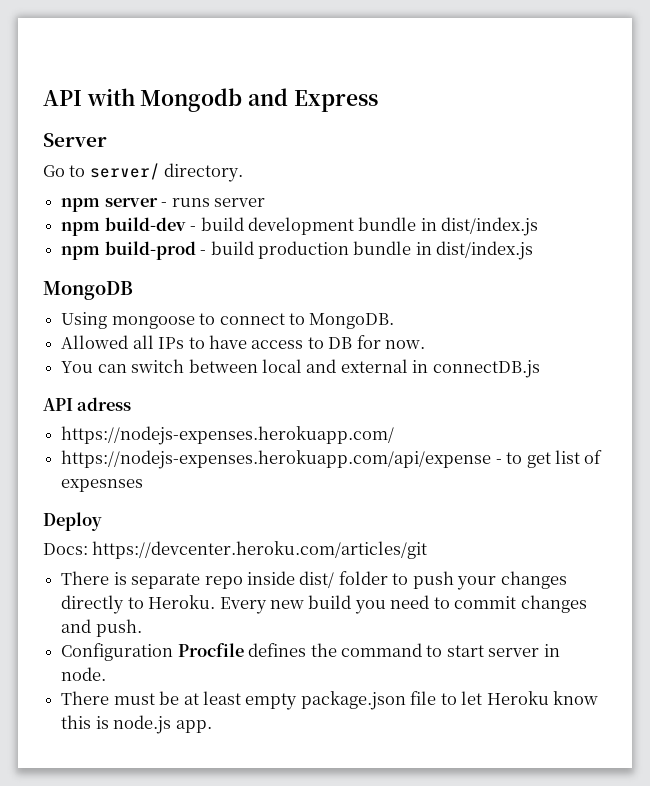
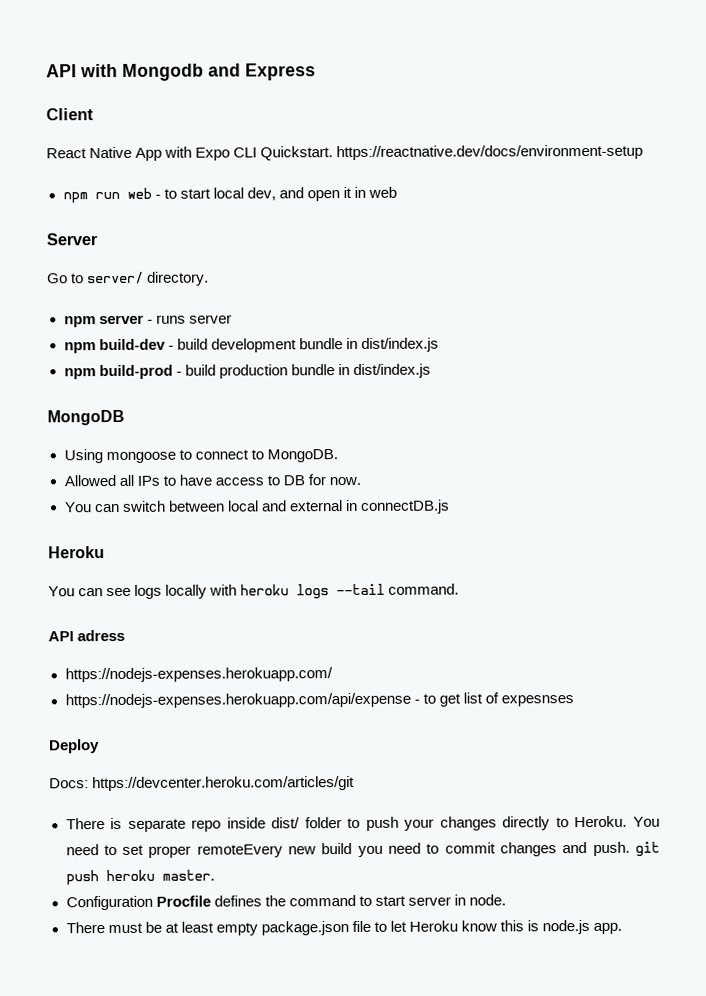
(378, 101) none -> [46,108,94,121] [46,144,644,161] [62,186,398,204] // Client // React Native App with Expo CLI Quickstart. https://reactnative.dev/docs/environment-setup // npm run web - to start local dev, and open it in web
(540, 369) none -> [48,546,105,559] [48,583,460,600] // Heroku // You can see logs locally with heroku logs --tail command.
[219,597,267,614] Every -> [633,816,660,827] [65,844,283,858] You need to set proper remoteEvery
(142, 628) none -> [634,841,660,857] [65,869,215,886] git push heroku master.

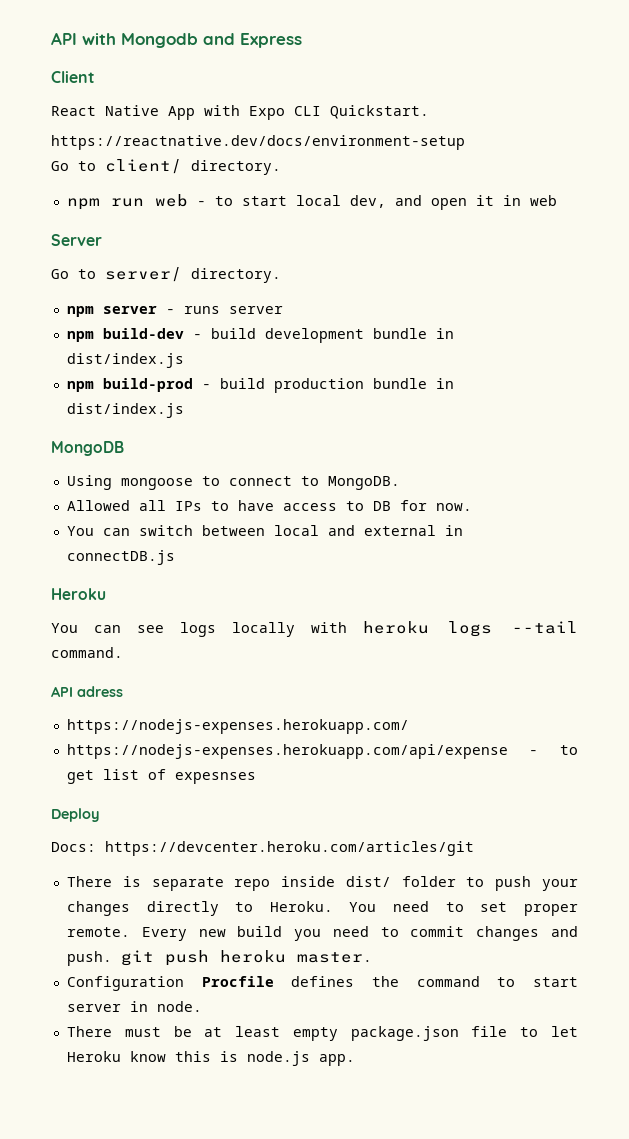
(334, 153) none -> (429, 112) //
(644, 152) none -> [51,159,281,175] // Go to client/ directory.
[196,844,283,858] remoteEvery -> [66,927,187,941] remote. Every

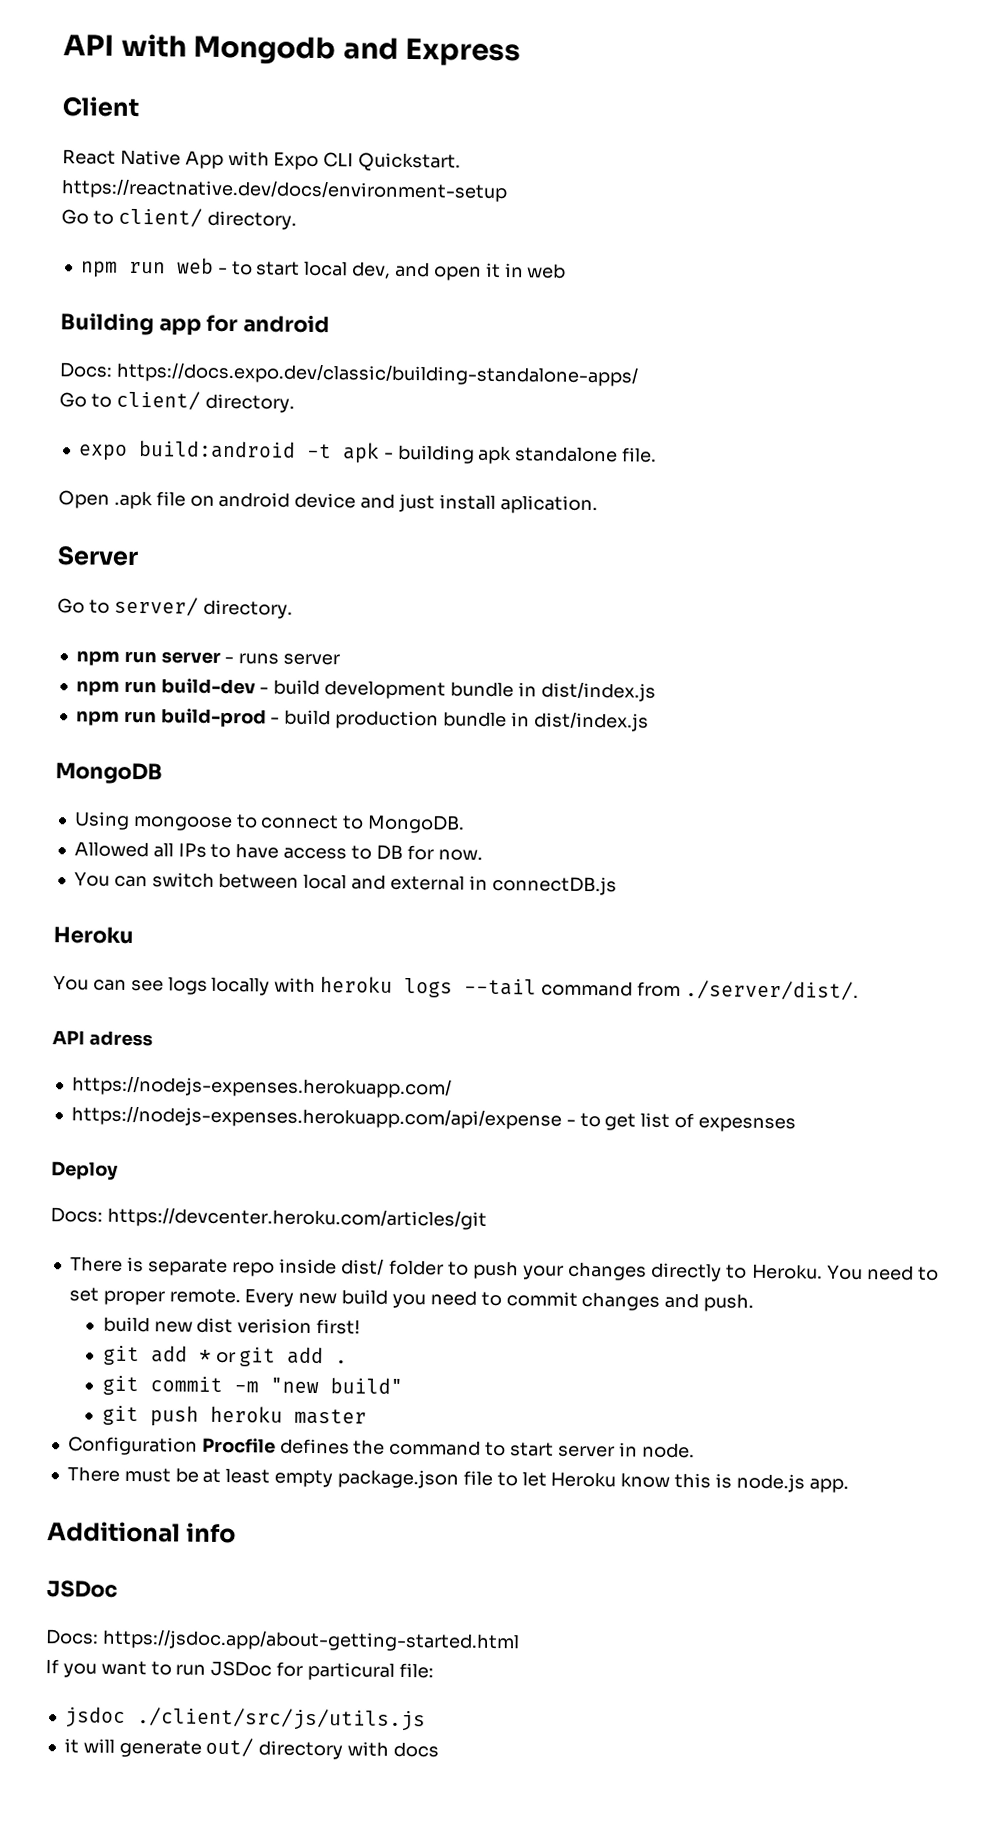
(557, 200) none -> [60,312,331,336] [59,361,639,387] [59,390,295,413] [77,440,658,465] [58,490,598,515] // Building app for android // Docs: https://docs.expo.dev/classic/building-standalone-apps/ // Go to client/ directory. // expo build:android -t apk - building apk standalone file. // Open .apk file on android device and just install aplication.
(94, 311) none -> [123,650,157,664] run
(94, 336) none -> [123,680,157,694] run
(94, 386) none -> [123,710,157,724] run
[51,647,123,658] command. -> [541,980,859,1000] command from ./server/dist/.
(112, 958) none -> [102,1316,361,1335] [102,1345,349,1367] [101,1375,403,1396] // build new dist verision first! // git add * or git add . // git commit -m "new build" //
[296,952,372,963] master. -> [293,1408,367,1425] master
(355, 1060) none -> [47,1521,237,1544] [46,1580,118,1598] [45,1628,520,1653] [45,1659,434,1681] [64,1706,426,1732] [63,1737,439,1760] // Additional info // JSDoc // Docs: https://jsdoc.app/about-getting-started.html // If you want to run JSDoc for particural file: // jsdoc ./client/src/js/utils.js // it will generate out/ directory with docs

